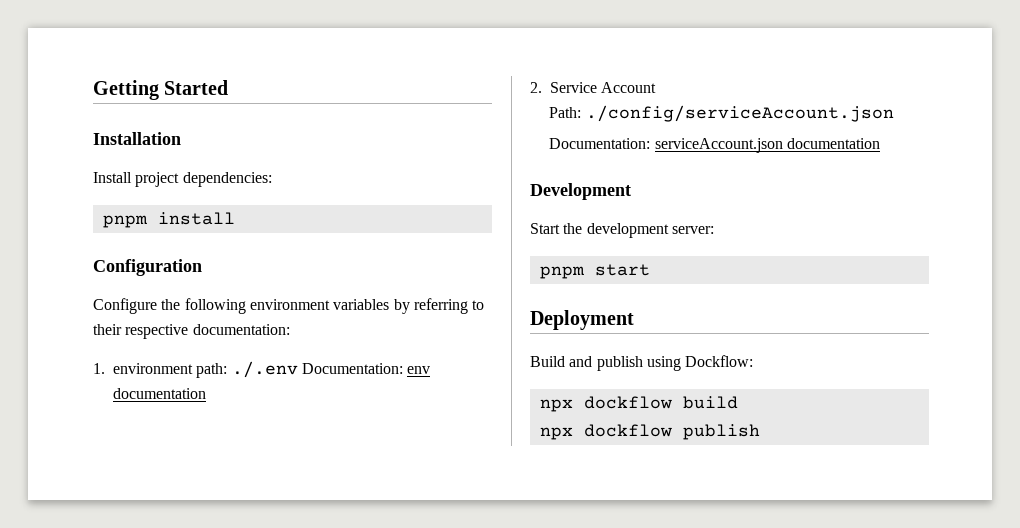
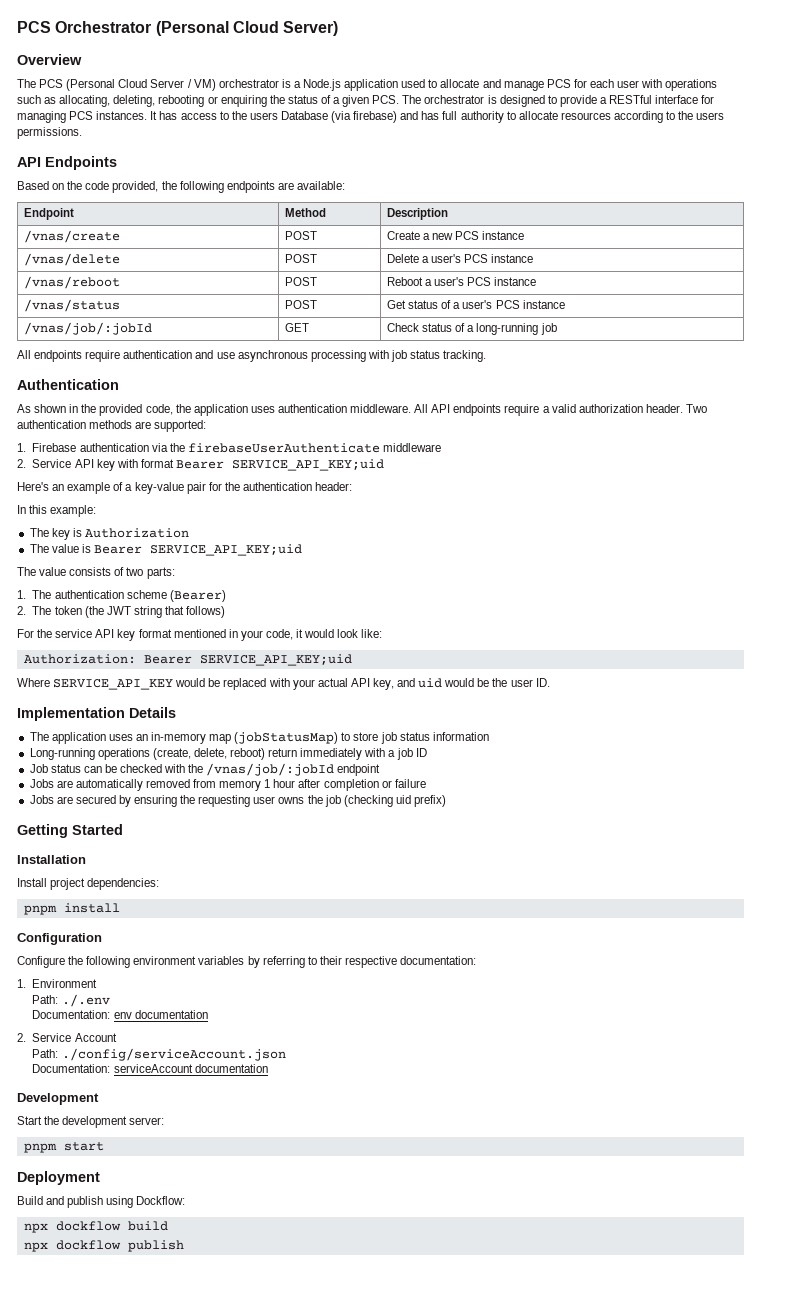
(93, 90) none -> [17,21,339,36] [17,54,82,65] [17,79,718,91] [17,95,715,107] [17,111,725,123] [17,127,82,139] [17,156,117,170] [17,181,345,193] [23,208,74,220] [284,208,326,217] [386,208,448,220] [23,230,120,243] [284,231,317,240] [386,231,525,240] [23,253,120,266] [284,254,317,263] [386,254,534,263] [23,276,120,289] [284,277,317,286] [386,277,537,286] [23,299,120,312] [284,300,317,309] [386,300,565,309] [23,322,152,335] [284,323,309,332] [386,323,557,335] [17,350,487,362] [17,379,119,390] [17,404,707,416] [17,420,207,432] [17,443,442,453] [17,459,385,471] [17,482,353,494] [17,505,97,517] [29,528,189,540] [29,544,302,556] [17,567,175,579] [17,590,226,602] [17,606,226,618] [17,629,383,641] [23,654,352,666] [17,678,550,690] [17,707,176,721] [29,732,489,744] [29,748,427,760] [29,763,381,776] [29,779,426,791] [29,795,447,807] PCS Orchestrator (Personal Cloud Server) // Overview // The PCS (Personal Cloud Server / VM) orchestrator is a Node.js application used to allocate and manage PCS for each user with operations such as allocating, deleting, rebooting or enquiring the status of a given PCS. The orchestrator is designed to provide a RESTful interface for managing PCS instances. It has access to the users Database (via firebase) and has full authority to allocate resources according to the users permissions. // API Endpoints // Based on the code provided, the following endpoints are available: // Endpoint | Method | Description // /vnas/create | POST | Create a new PCS instance // /vnas/delete | POST | Delete a user's PCS instance // /vnas/reboot | POST | Reboot a user's PCS instance // /vnas/status | POST | Get status of a user's PCS instance // /vnas/job/:jobId | GET | Check status of a long-running job // All endpoints require authentication and use asynchronous processing with job status tracking. // Authentication // As shown in the provided code, the application uses authentication middleware. All API endpoints require a valid authorization header. Two authentication methods are supported: // 1. Firebase authentication via the firebaseUserAuthenticate middleware // 2. Service API key with format Bearer SERVICE_API_KEY;uid // Here's an example of a key-value pair for the authentication header: // In this example: // The key is Authorization // The value is Bearer SERVICE_API_KEY;uid // The value consists of two parts: // 1. The authentication scheme (Bearer) // 2. The token (the JWT string that follows) // For the service API key format mentioned in your code, it would look like: // Authorization: Bearer SERVICE_API_KEY;uid // Where SERVICE_API_KEY would be replaced with your actual API key, and uid would be the user ID. // Implementation Details // The application uses an in-memory map (jobStatusMap) to store job status information // Long-running operations (create, delete, reboot) return immediately with a job ID // Job status can be checked with the /vnas/job/:jobId endpoint // Jobs are automatically removed from memory 1 hour after completion or failure // Jobs are secured by ensuring the requesting user owns the job (checking uid prefix) //
[113,363,228,378] environment path: -> [32,979,98,988] [32,995,59,1004] Environment // Path:
(298, 369) none -> (110, 1000) //
[654,138,783,153] serviceAccount.json -> [113,1064,193,1073] serviceAccount

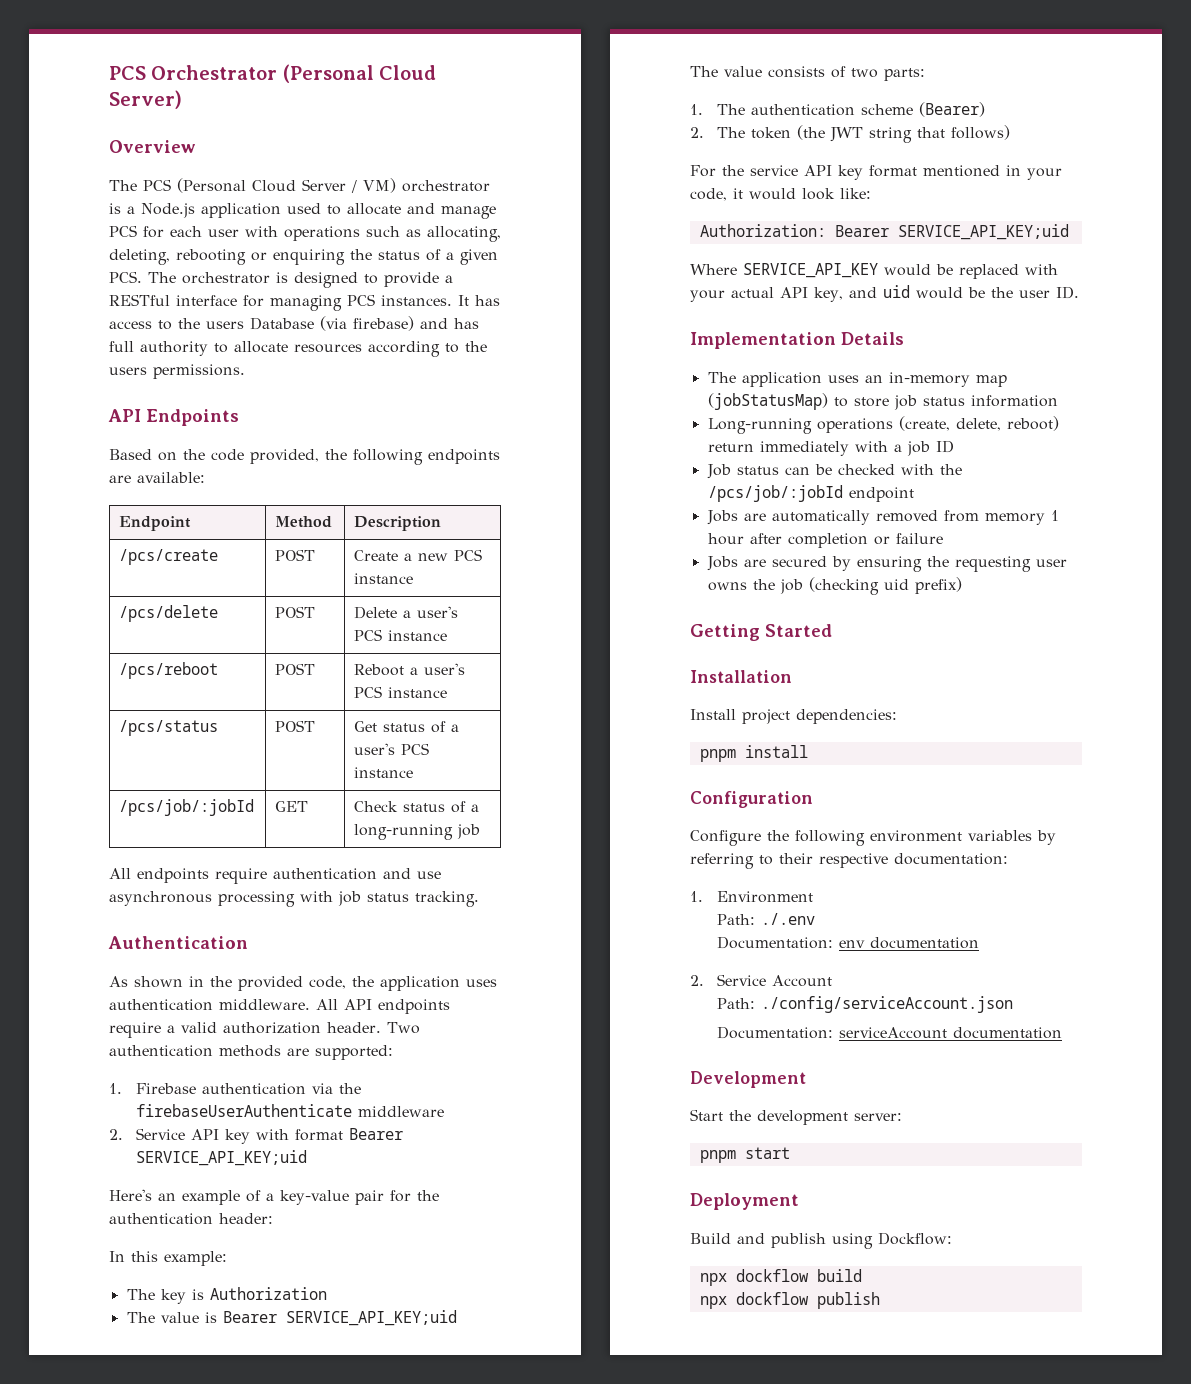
[23,230,120,243] /vnas/create -> [119,549,219,565] /pcs/create
[23,253,120,266] /vnas/delete -> [119,605,219,622] /pcs/delete
[23,276,120,289] /vnas/reboot -> [119,662,219,679] /pcs/reboot
[23,299,120,312] /vnas/status -> [119,720,219,736] /pcs/status
[23,322,152,335] /vnas/job/:jobId -> [119,799,255,816] /pcs/job/:jobId
[206,763,335,776] /vnas/job/:jobId -> [707,485,843,502] /pcs/job/:jobId

